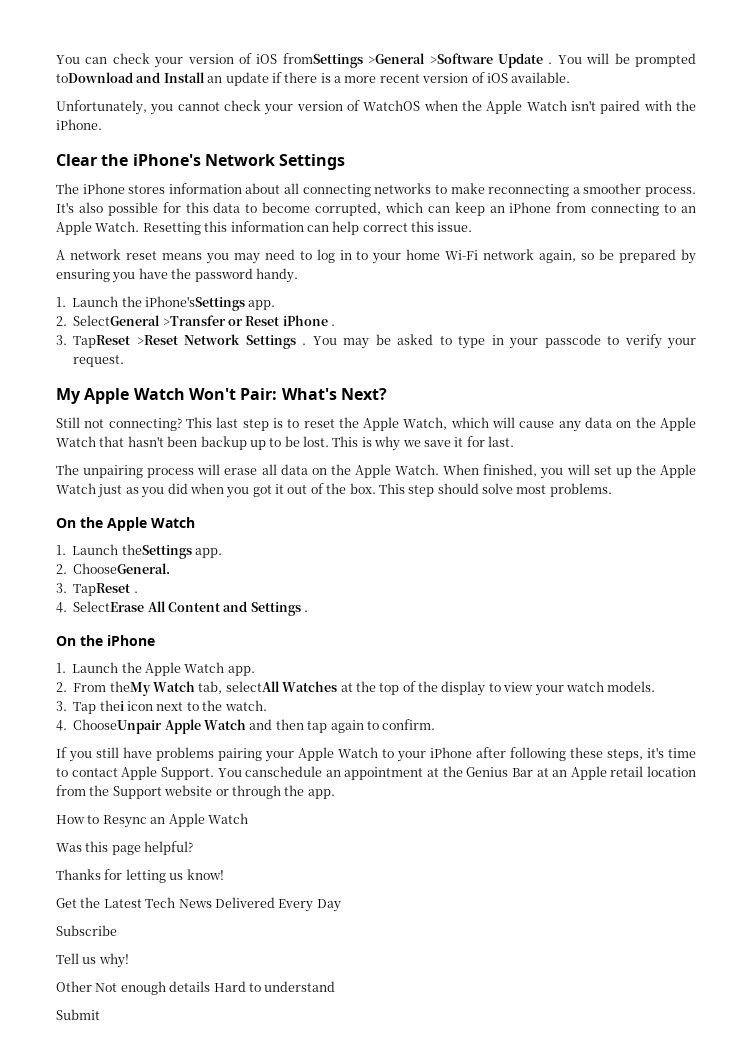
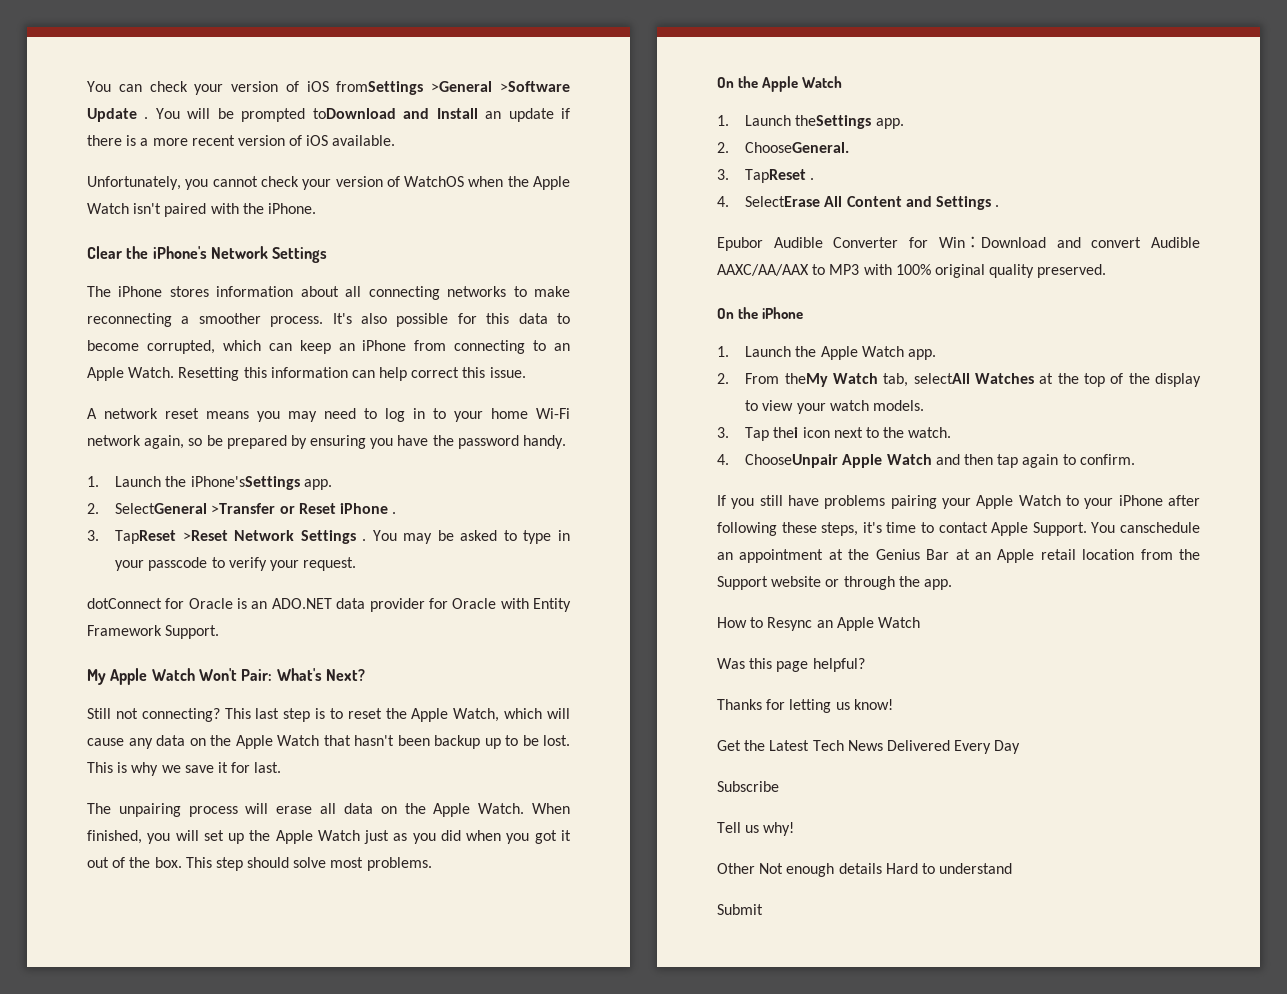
(125, 361) none -> [87,598,572,612] [87,625,220,639] // dotConnect for Oracle is an ADO.NET data provider for Oracle with Entity Framework Support.
(309, 611) none -> [717,236,1200,251] [717,264,1107,278] // Epubor Audible Converter for Win：Download and convert Audible AAXC/AA/AAX to MP3 with 100% original quality preserved.

